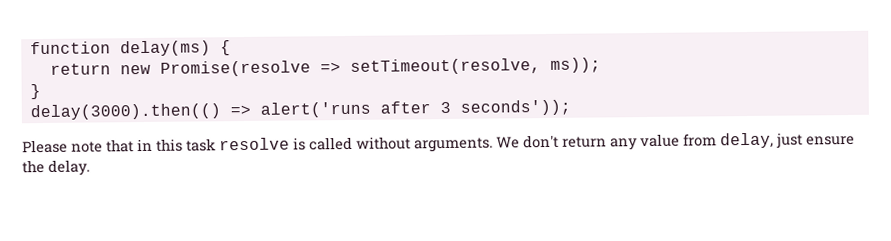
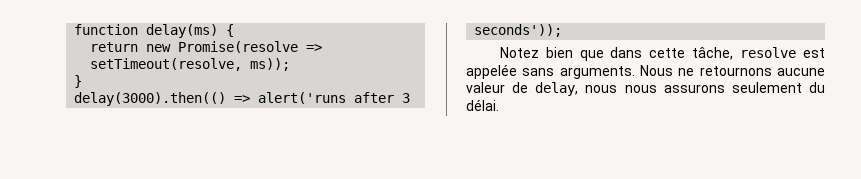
[22,132,855,154] [22,159,90,176] Please note that in this task resolve is called without arguments. We don't return any value from delay, just ensure the delay. -> [499,47,825,61] [466,64,825,79] [466,82,825,96] [466,99,499,111] Notez bien que dans cette tâche, resolve est appelée sans arguments. Nous ne retournons aucune valeur de delay, nous nous assurons seulement du délai.

